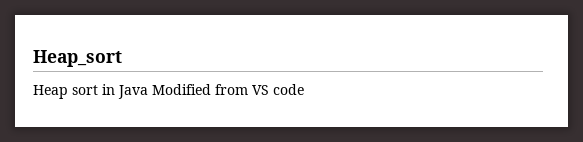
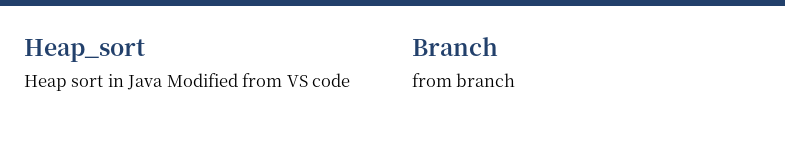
(304, 89) none -> [412,37,498,56] [412,73,516,87] // Branch // from branch

